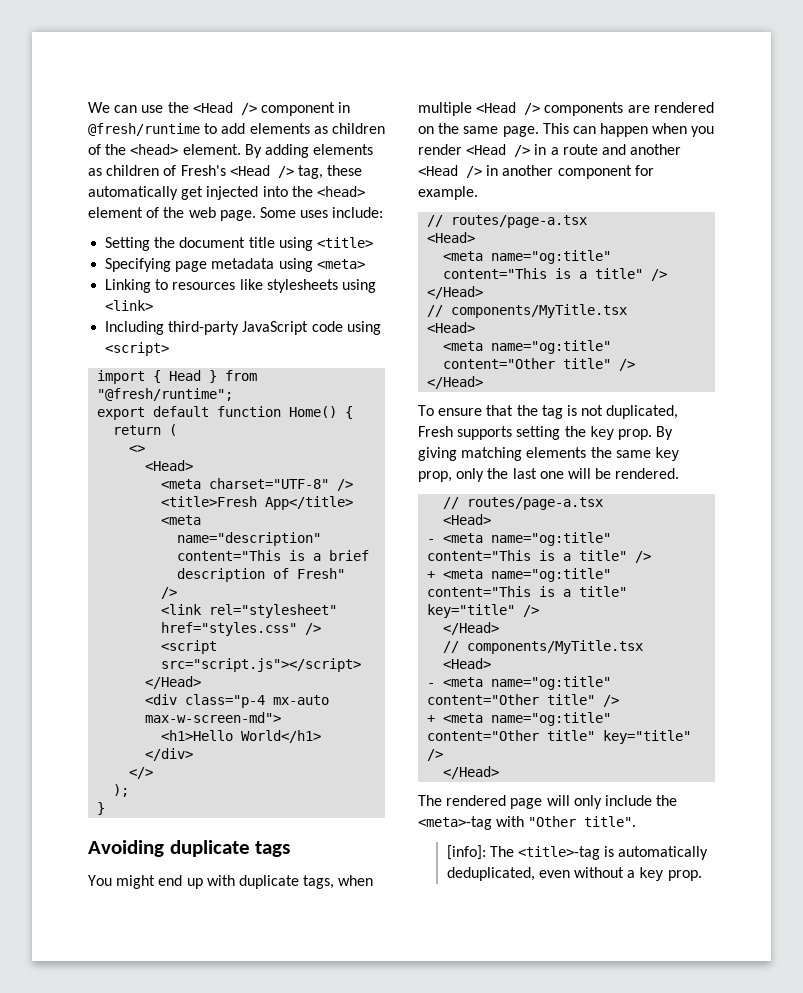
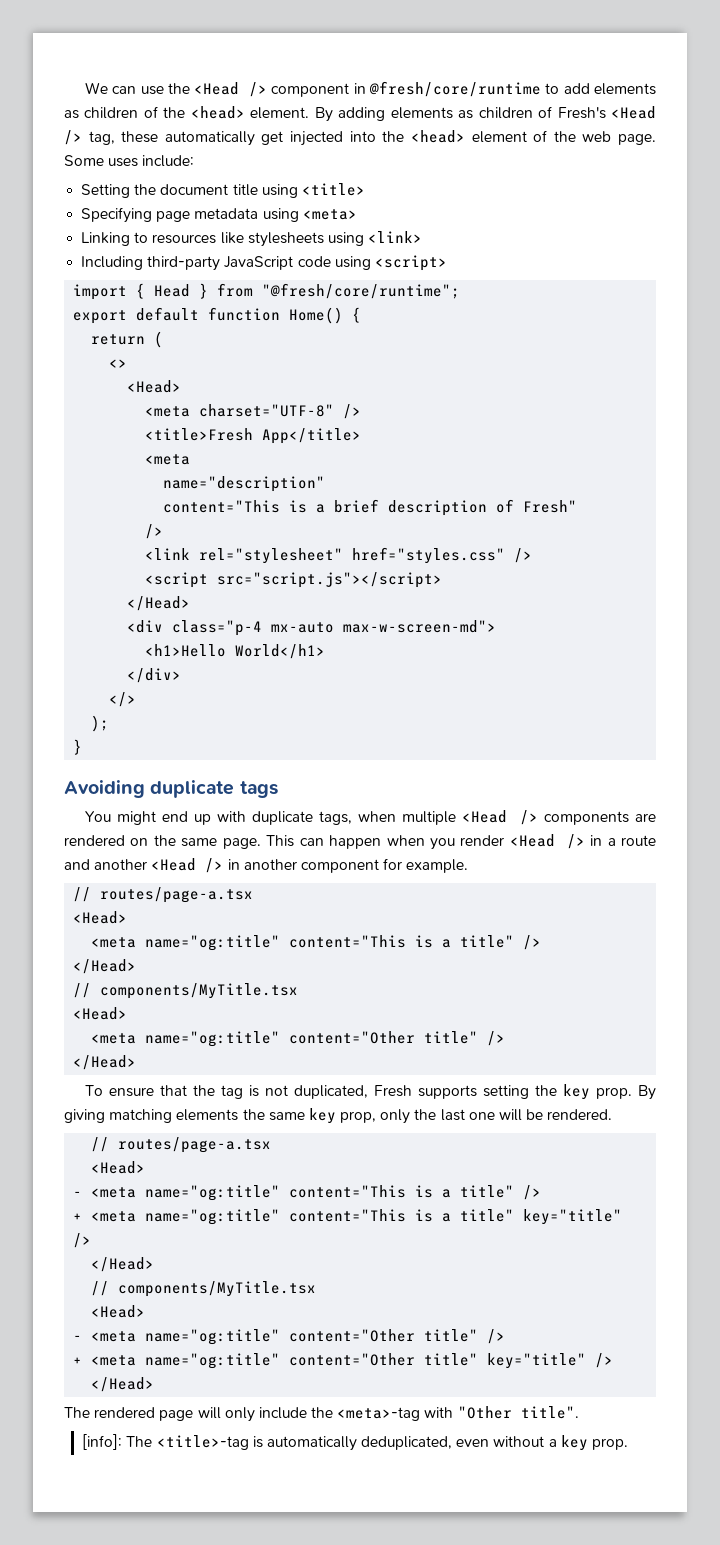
[88,123,200,136] @fresh/runtime -> [368,81,541,97] @fresh/core/runtime
[97,388,234,401] "@fresh/runtime"; -> [262,283,461,299] "@fresh/core/runtime";

